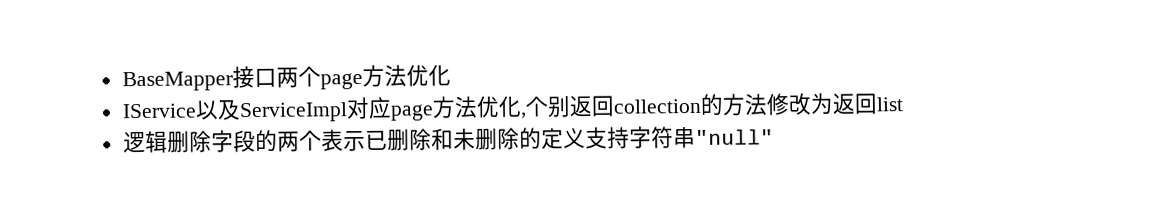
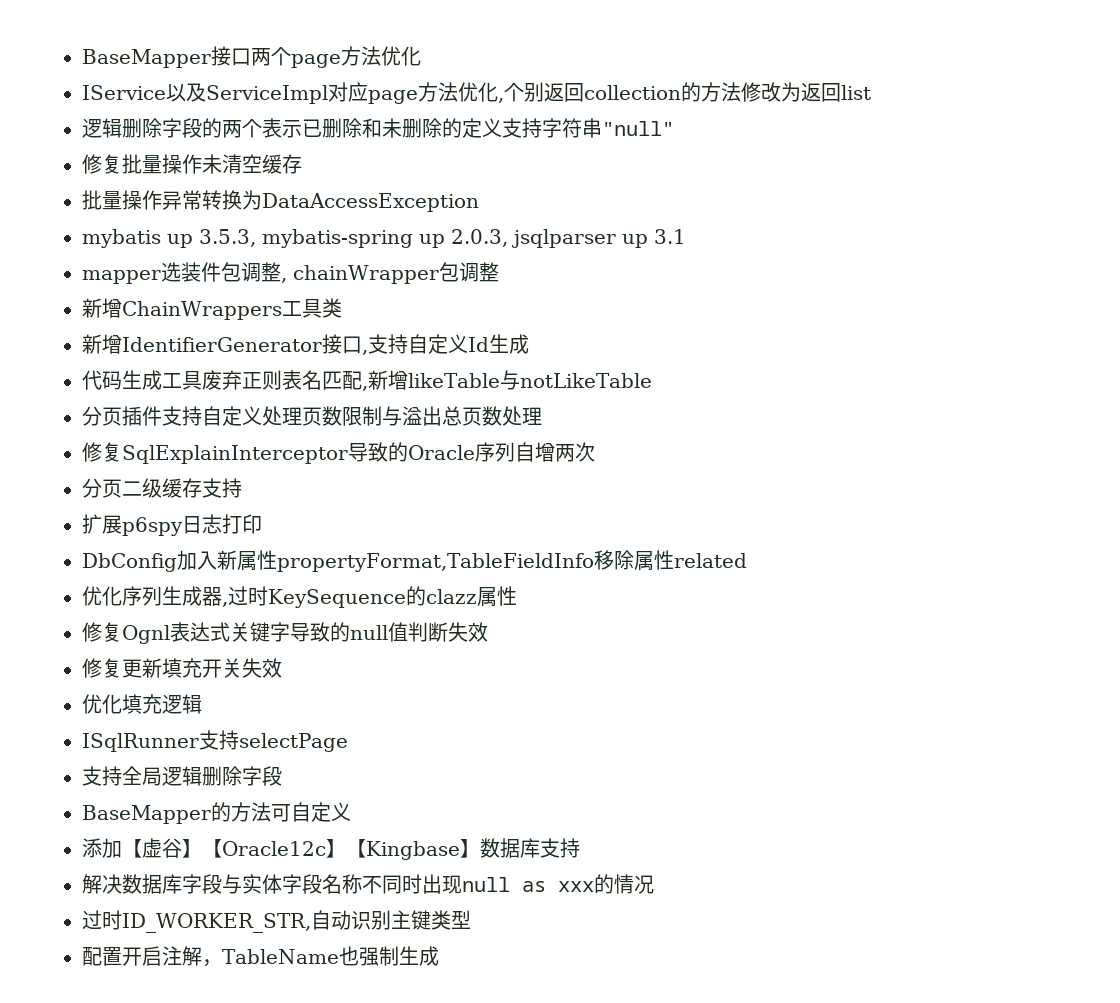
(774, 137) none -> [82,154,302,174] [82,190,479,212] [82,229,686,248] [82,262,499,284] [82,298,342,320] [82,334,529,355] [82,370,652,391] [82,406,542,426] [82,442,595,464] [82,478,242,498] [82,514,262,536] [82,550,747,572] [82,586,517,608] [82,622,488,644] [82,658,282,678] [82,694,202,714] [82,730,348,752] [82,766,282,786] [82,802,351,824] [82,838,580,860] [82,874,654,894] [82,910,471,933] [82,946,439,967] // 修复批量操作未清空缓存 // 批量操作异常转换为DataAccessException // mybatis up 3.5.3, mybatis-spring up 2.0.3, jsqlparser up 3.1 // mapper选装件包调整, chainWrapper包调整 // 新增ChainWrappers工具类 // 新增IdentifierGenerator接口,支持自定义Id生成 // 代码生成工具废弃正则表名匹配,新增likeTable与notLikeTable // 分页插件支持自定义处理页数限制与溢出总页数处理 // 修复SqlExplainInterceptor导致的Oracle序列自增两次 // 分页二级缓存支持 // 扩展p6spy日志打印 // DbConfig加入新属性propertyFormat,TableFieldInfo移除属性related // 优化序列生成器,过时KeySequence的clazz属性 // 修复Ognl表达式关键字导致的null值判断失效 // 修复更新填充开关失效 // 优化填充逻辑 // ISqlRunner支持selectPage // 支持全局逻辑删除字段 // BaseMapper的方法可自定义 // 添加【虚谷】【Oracle12c】【Kingbase】数据库支持 // 解决数据库字段与实体字段名称不同时出现null as xxx的情况 // 过时ID_WORKER_STR,自动识别主键类型 // 配置开启注解，TableName也强制生成

